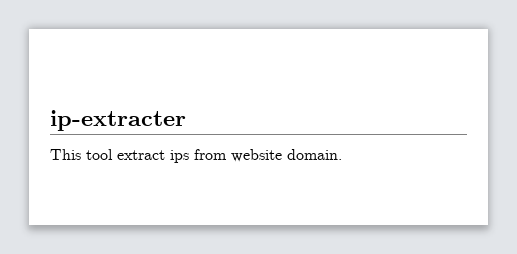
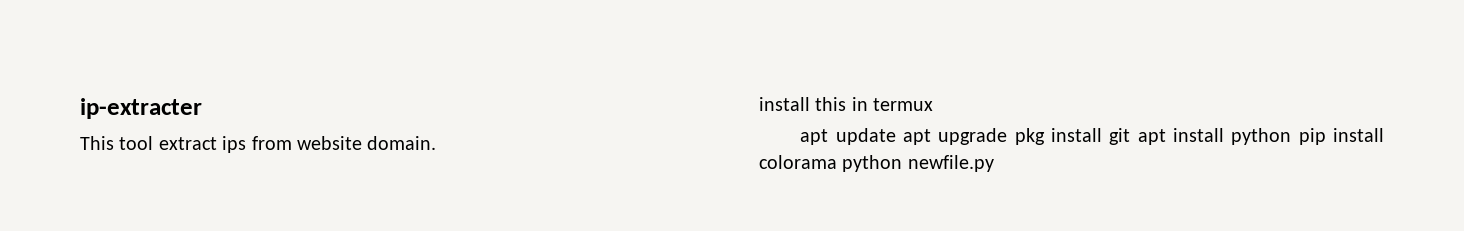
(342, 154) none -> [759,97,934,111] [800,128,1385,145] [759,155,994,172] // install this in termux // apt update apt upgrade pkg install git apt install python pip install colorama python newfile.py

